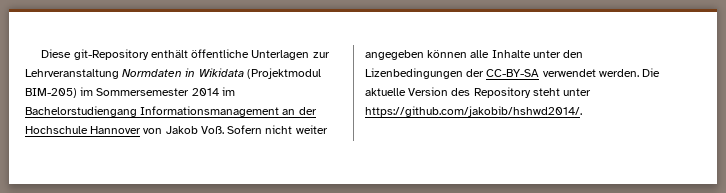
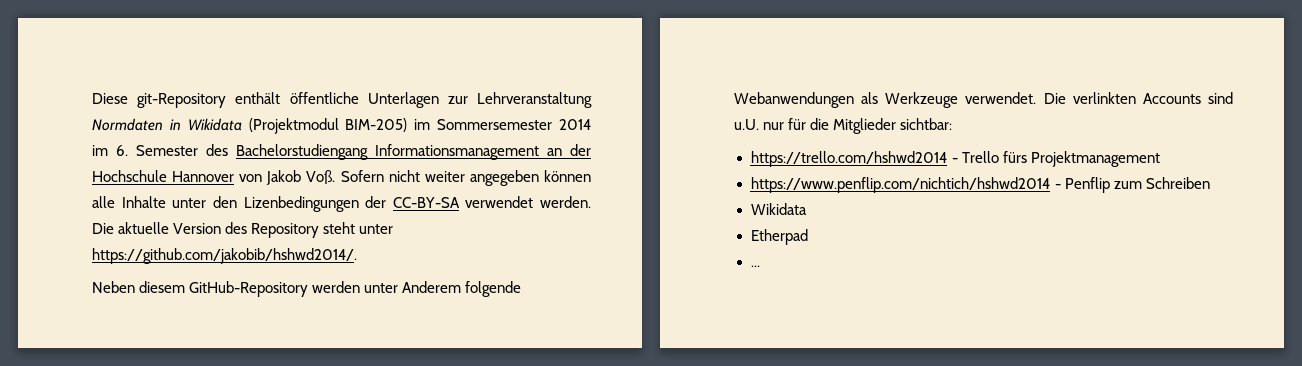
(235, 91) none -> [116,144,228,156] 6. Semester des
(582, 111) none -> [92,281,522,297] [734,92,1233,108] [734,118,953,134] [750,151,1160,167] [750,177,1210,193] [750,203,807,215] [750,229,808,245] [750,265,760,267] // Neben diesem GitHub-Repository werden unter Anderem folgende Webanwendungen als Werkzeuge verwendet. Die verlinkten Accounts sind u.U. nur für die Mitglieder sichtbar: // https://trello.com/hshwd2014 - Trello fürs Projektmanagement // https://www.penflip.com/nichtich/hshwd2014 - Penflip zum Schreiben // Wikidata // Etherpad // ...

